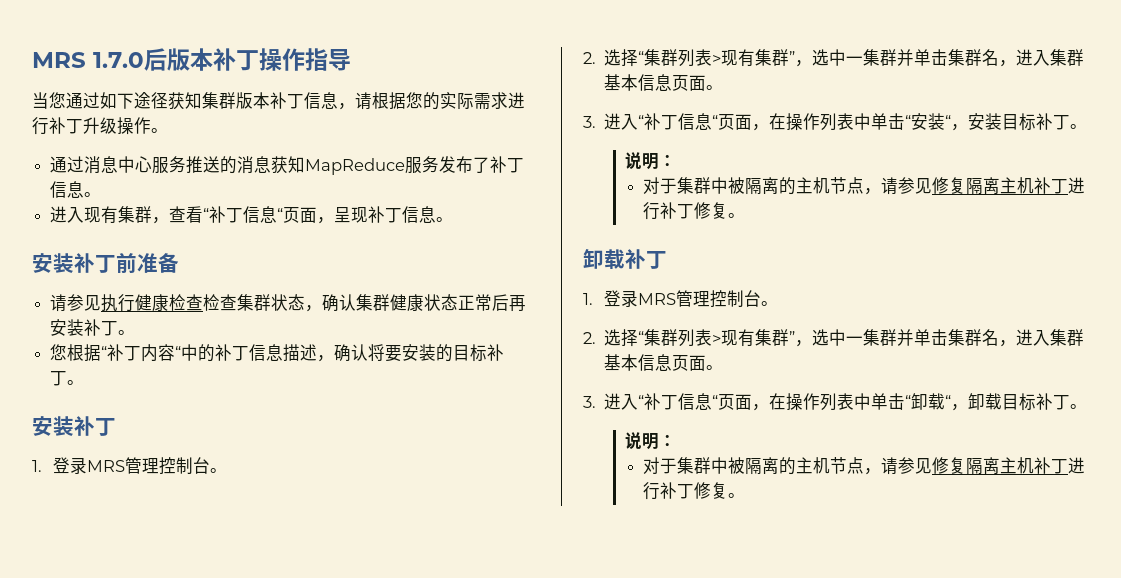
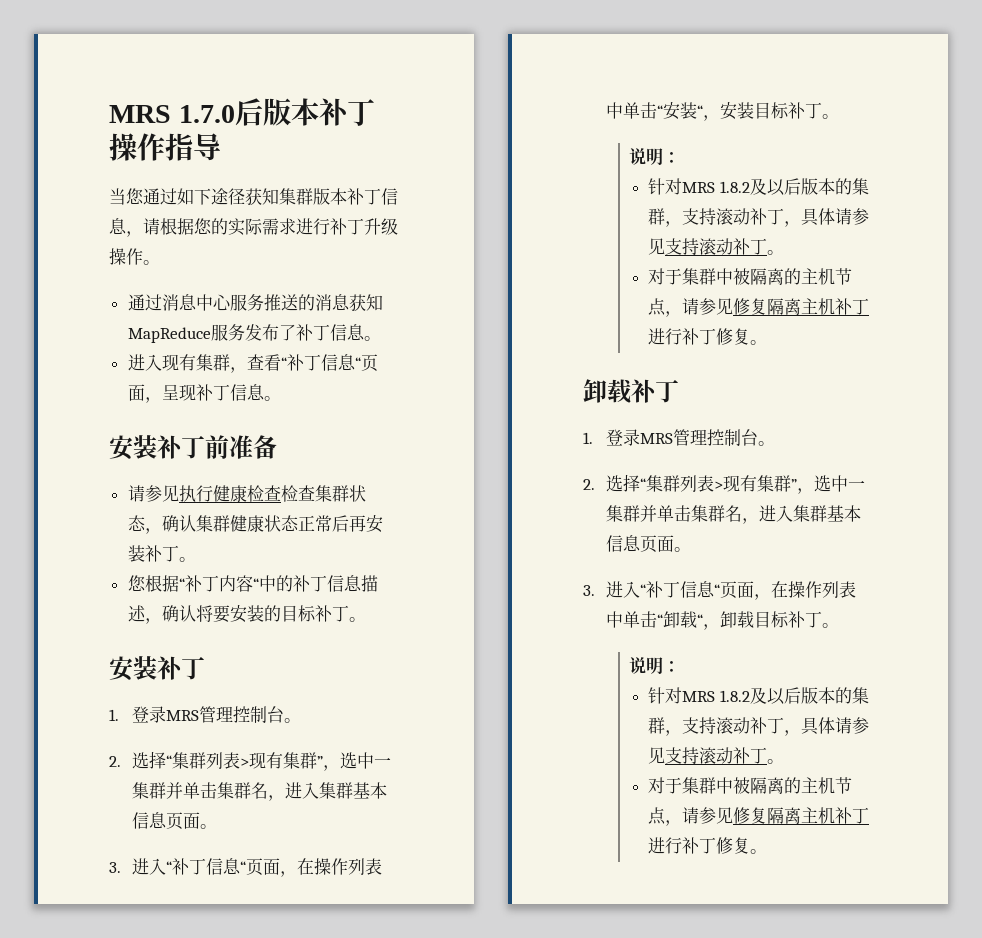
(676, 160) none -> [648,178,869,196] [648,208,870,227] [648,238,785,255] // 针对MRS 1.8.2及以后版本的集群，支持滚动补丁，具体请参见支持滚动补丁。
(676, 440) none -> [648,687,869,705] [648,717,870,736] [648,747,785,764] // 针对MRS 1.8.2及以后版本的集群，支持滚动补丁，具体请参见支持滚动补丁。

